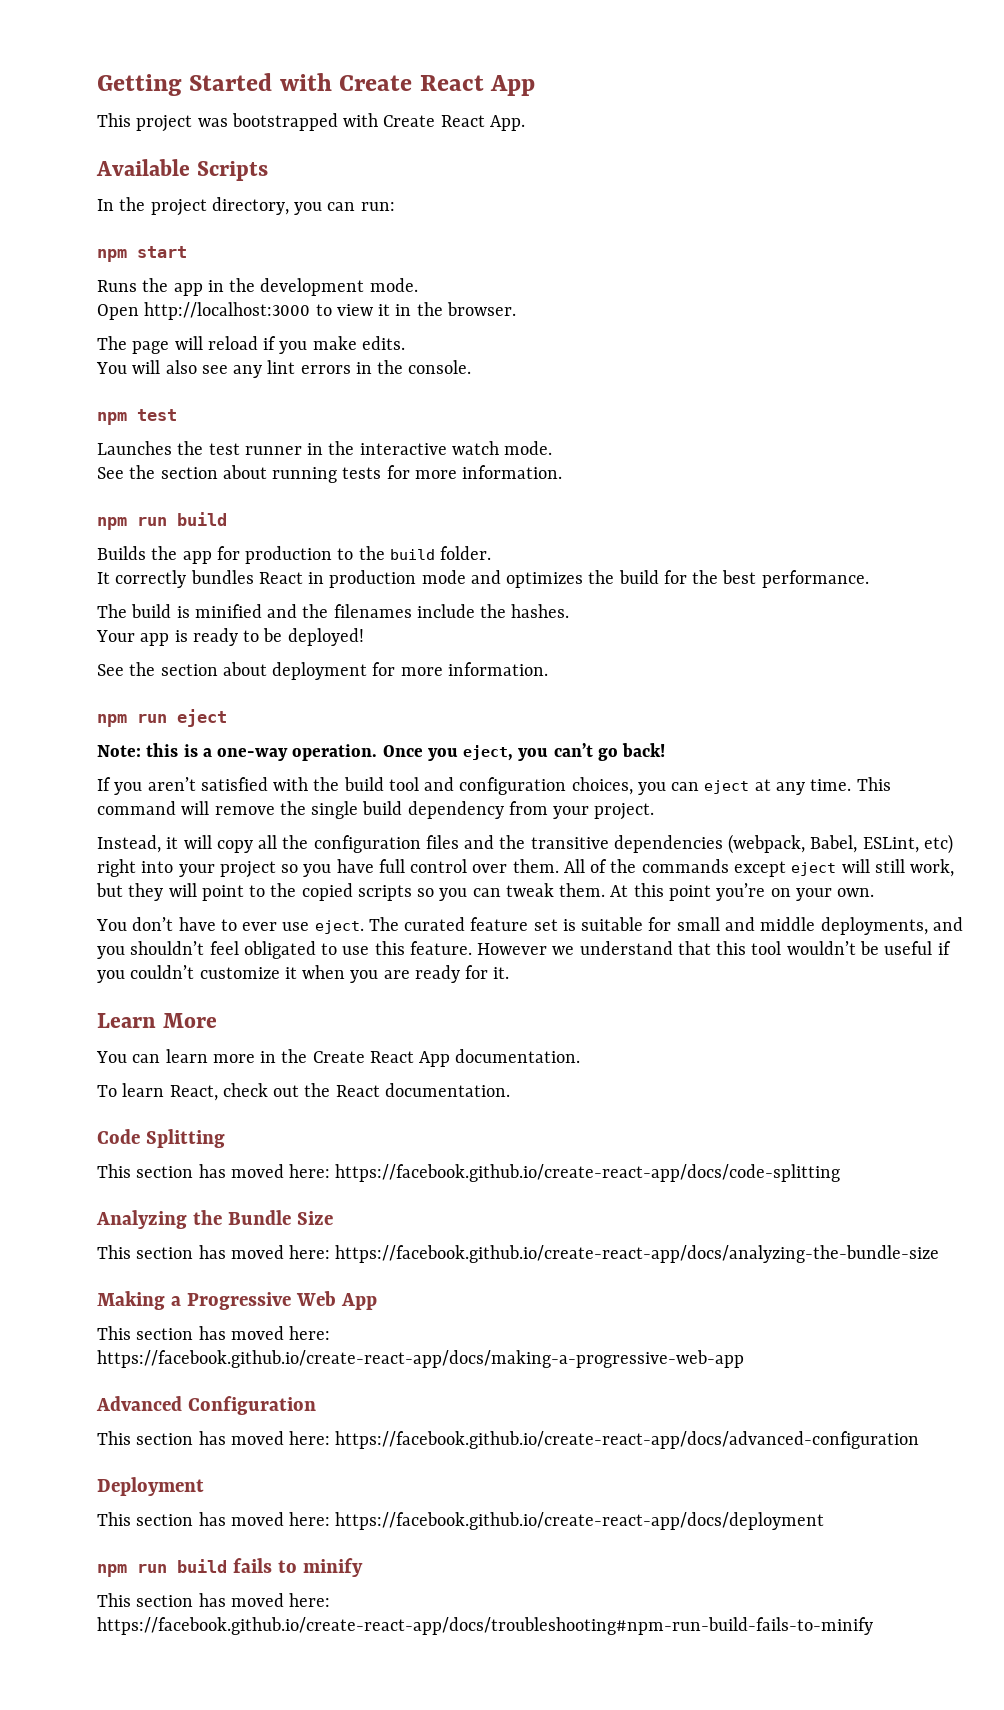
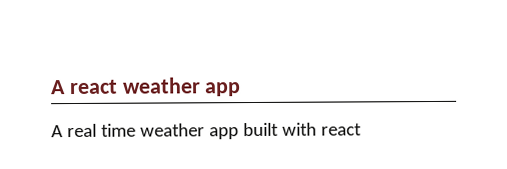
[97,73,536,96] [97,113,525,132] [96,159,268,181] [97,197,395,216] [97,246,187,262] [97,278,418,296] [97,302,516,320] [97,336,405,354] [96,360,472,378] [97,409,177,425] [97,441,553,455] [97,465,563,483] [97,512,227,530] [97,546,492,564] [97,570,869,588] [97,604,570,618] [96,628,364,646] [97,662,548,680] [97,709,227,727] [97,743,666,761] [97,777,891,795] [97,801,655,820] [97,834,953,854] [97,859,955,878] [96,883,875,901] [96,917,963,935] [97,941,951,959] [97,965,510,983] [97,1013,217,1028] [96,1049,581,1067] [97,1083,510,1101] [97,1129,225,1148] [97,1164,841,1182] [96,1210,333,1229] [97,1245,940,1263] [97,1291,377,1310] [97,1326,331,1340] [97,1350,744,1368] [96,1396,316,1415] [97,1431,920,1449] [97,1477,204,1496] [97,1512,825,1530] [97,1558,363,1577] [97,1593,331,1607] [97,1617,873,1635] Getting Started with Create React App // This project was bootstrapped with Create React App. // Available Scripts // In the project directory, you can run: // npm start // Runs the app in the development mode. // Open http://localhost:3000 to view it in the browser. // The page will reload if you make edits. // You will also see any lint errors in the console. // npm test // Launches the test runner in the interactive watch mode. // See the section about running tests for more information. // npm run build // Builds the app for production to the build folder. // It correctly bundles React in production mode and optimizes the build for the best performance. // The build is minified and the filenames include the hashes. // Your app is ready to be deployed! // See the section about deployment for more information. // npm run eject // Note: this is a one-way operation. Once you eject, you can’t go back! // If you aren’t satisfied with the build tool and configuration choices, you can eject at any time. This command will remove the single build dependency from your project. // Instead, it will copy all the configuration files and the transitive dependencies (webpack, Babel, ESLint, etc) right into your project so you have full control over them. All of the commands except eject will still work, but they will point to the copied scripts so you can tweak them. At this point you’re on your own. // You don’t have to ever use eject. The curated feature set is suitable for small and middle deployments, and you shouldn’t feel obligated to use this feature. However we understand that this tool wouldn’t be useful if you couldn’t customize it when you are ready for it. // Learn More // You can learn more in the Create React App documentation. // To learn React, check out the React documentation. // Code Splitting // This section has moved here: https://facebook.github.io/create-react-app/docs/code-splitting // Analyzing the Bundle Size // This section has moved here: https://facebook.github.io/create-react-app/docs/analyzing-the-bundle-size // Making a Progressive Web App // This section has moved here: https://facebook.github.io/create-react-app/docs/making-a-progressive-web-app // Advanced Configuration // This section has moved here: https://facebook.github.io/create-react-app/docs/advanced-configuration // Deployment // This section has moved here: https://facebook.github.io/create-react-app/docs/deployment // npm run build fails to minify // This section has moved here: https://facebook.github.io/create-react-app/docs/troubleshooting#npm-run-build-fails-to-minify -> [50,77,242,97] [51,122,362,140] A react weather app // A real time weather app built with react

